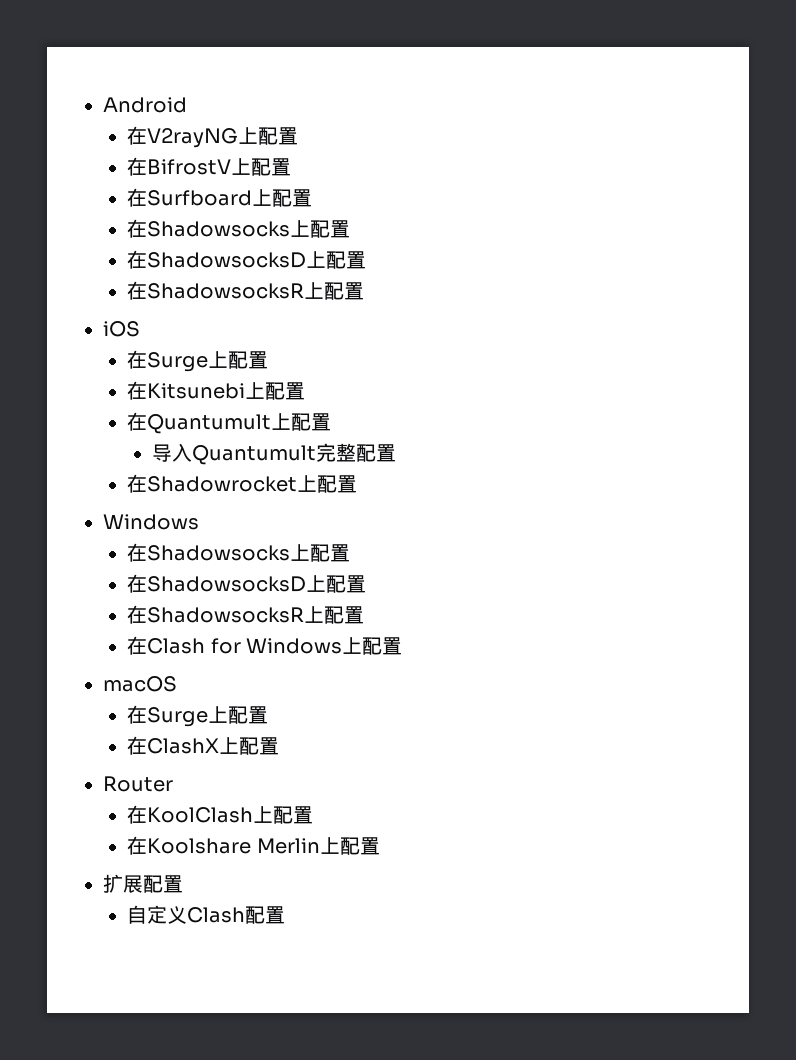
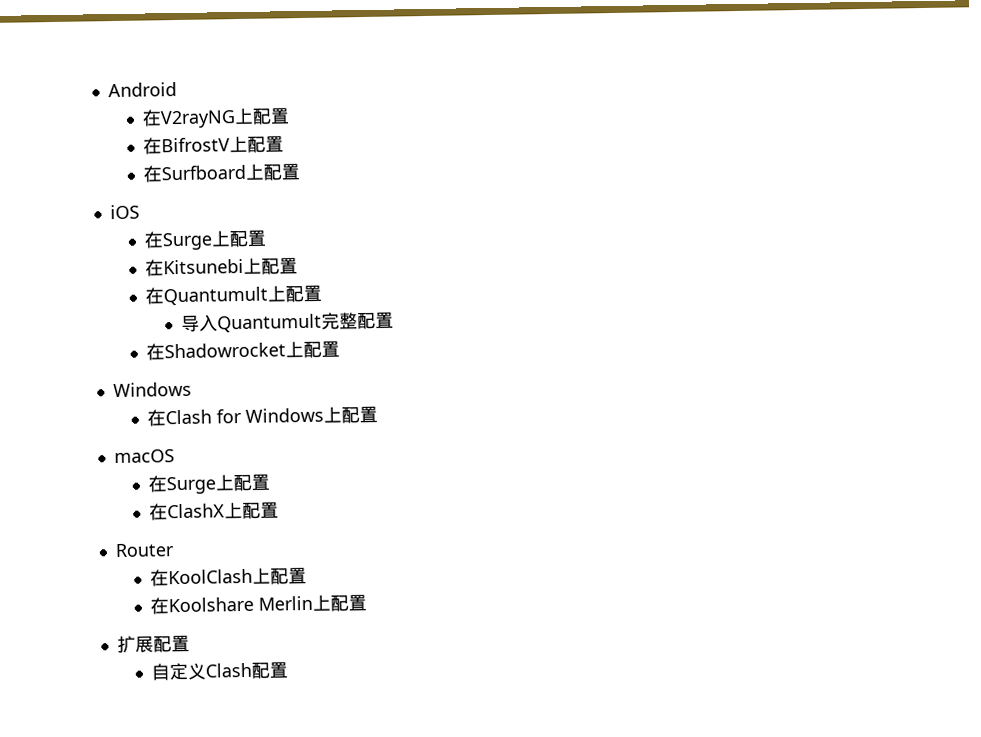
[127,219,351,238] [127,250,367,269] [127,281,365,300] // 在Shadowsocks上配置 // 在ShadowsocksD上配置 // 在ShadowsocksR上配置 -> (301, 172) none
[127,543,351,562] [127,574,367,593] [127,605,365,624] // 在Shadowsocks上配置 // 在ShadowsocksD上配置 // 在ShadowsocksR上配置 -> (192, 389) none

